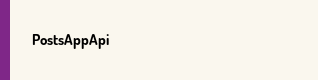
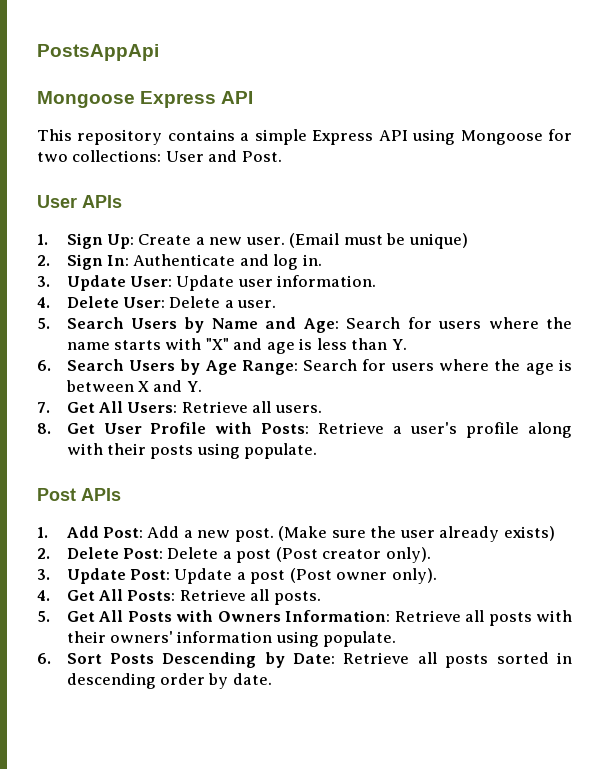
(109, 41) none -> [37,91,254,108] [37,129,572,145] [37,150,282,162] [37,195,122,208] [37,233,468,249] [37,254,322,270] [37,275,377,291] [37,296,277,308] [37,317,572,333] [66,338,407,354] [37,359,572,375] [65,380,202,392] [37,401,322,413] [37,422,573,438] [66,443,318,459] [37,488,121,501] [37,526,555,542] [37,547,431,563] [37,568,437,584] [37,589,321,605] [37,610,572,626] [66,631,397,647] [37,652,573,668] [66,673,272,689] // Mongoose Express API // This repository contains a simple Express API using Mongoose for two collections: User and Post. // User APIs // 1. Sign Up: Create a new user. (Email must be unique) // 2. Sign In: Authenticate and log in. // 3. Update User: Update user information. // 4. Delete User: Delete a user. // 5. Search Users by Name and Age: Search for users where the name starts with "X" and age is less than Y. // 6. Search Users by Age Range: Search for users where the age is between X and Y. // 7. Get All Users: Retrieve all users. // 8. Get User Profile with Posts: Retrieve a user's profile along with their posts using populate. // Post APIs // 1. Add Post: Add a new post. (Make sure the user already exists) // 2. Delete Post: Delete a post (Post creator only). // 3. Update Post: Update a post (Post owner only). // 4. Get All Posts: Retrieve all posts. // 5. Get All Posts with Owners Information: Retrieve all posts with their owners' information using populate. // 6. Sort Posts Descending by Date: Retrieve all posts sorted in descending order by date.

